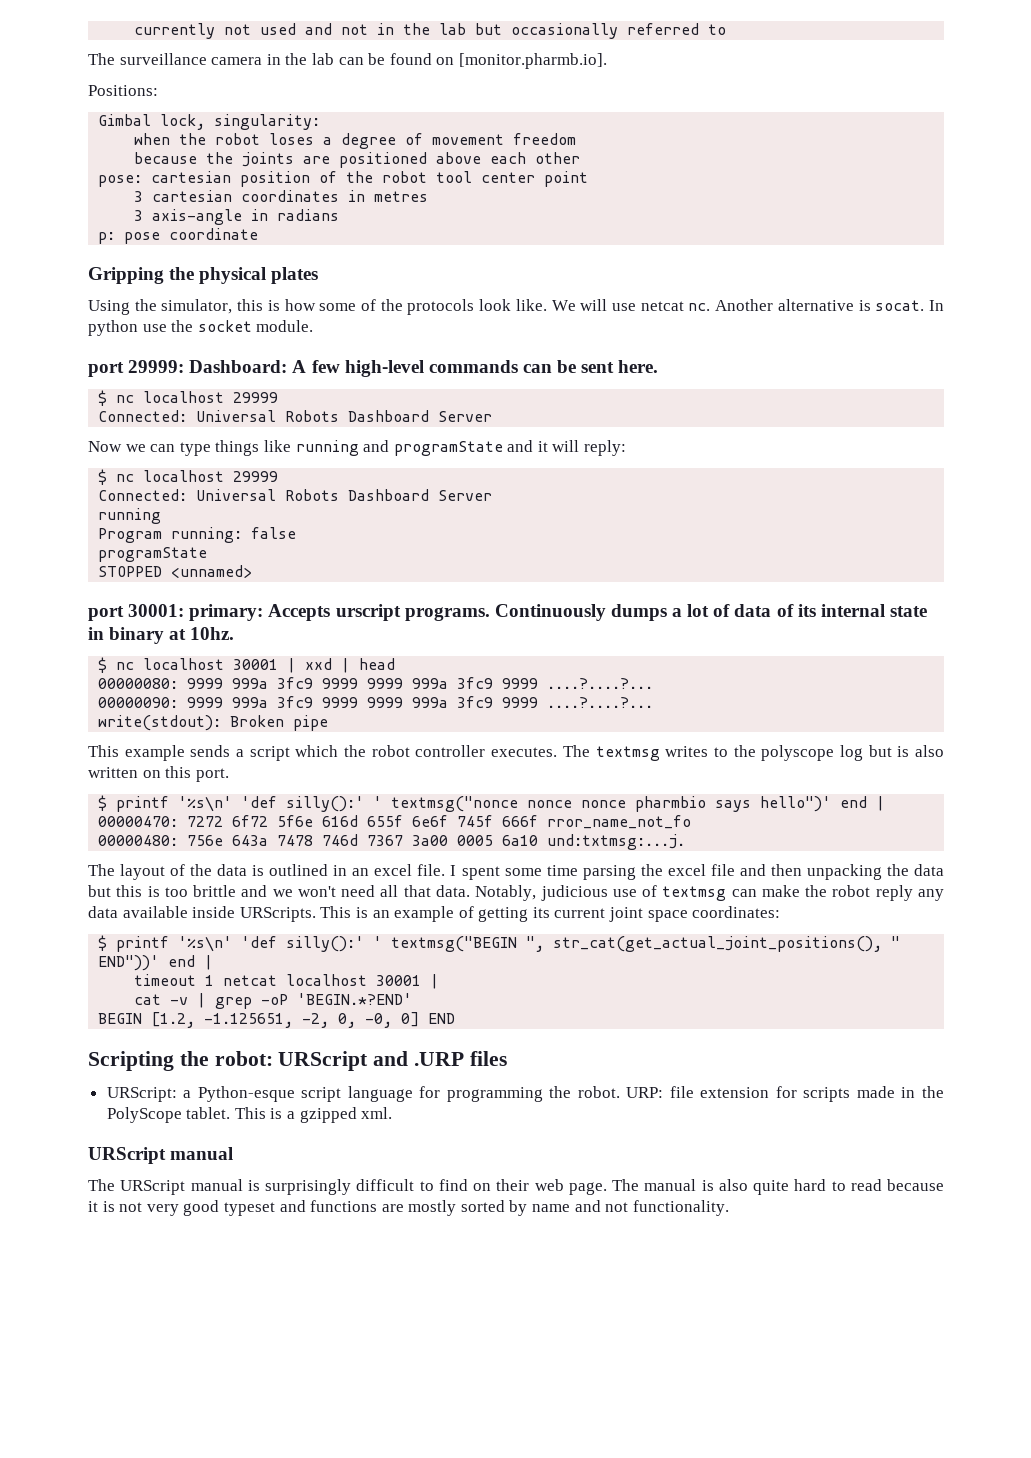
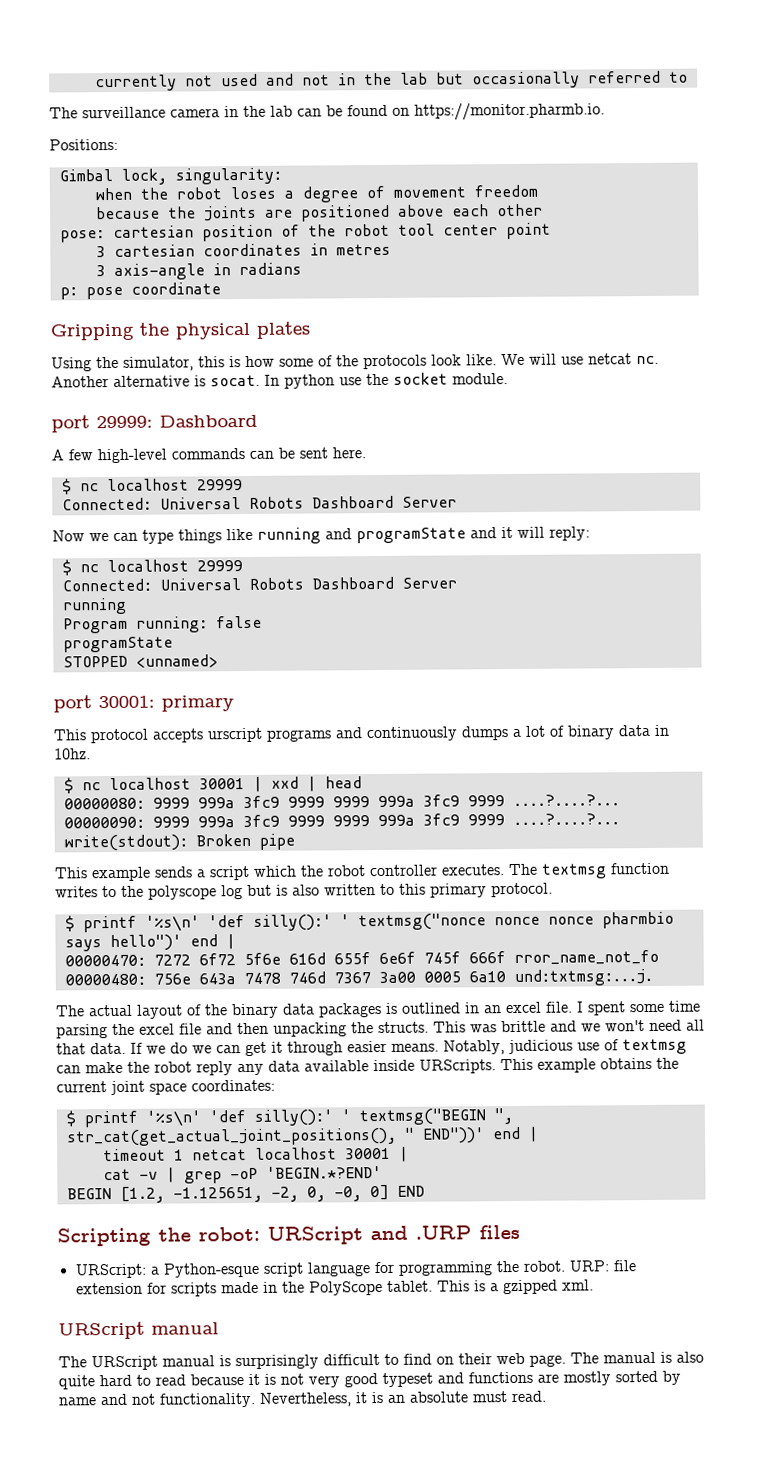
[458,53,607,69] [monitor.pharmb.io]. -> [414,102,605,121] https://monitor.pharmb.io.
[189,360,288,373] Dashboard: -> [159,414,258,428] Dashboard //
[189,604,927,621] [88,627,187,644] primary: Accepts urscript programs. Continuously dumps a lot of data of its internal state in binary at -> [161,695,234,712] [53,724,670,744] primary // This protocol accepts urscript programs and continuously dumps a lot of binary data in
(660, 753) none -> [610,862,670,875] function
[142,766,229,782] on this port. -> [380,882,553,898] to this primary protocol.
(115, 870) none -> [89,1004,133,1017] actual
[217,864,248,876] data -> [232,1003,382,1019] binary data packages
[913,864,944,876] [88,885,188,897] data but this is too -> [378,1021,497,1034] structs. This was
(470, 891) none -> [130,1040,439,1057] If we do we can get it through easier means.
[355,906,550,922] is an example of getting its -> [537,1057,679,1073] example obtains the
(729, 1208) none -> [259,1390,547,1407] Nevertheless, it is an absolute must read.

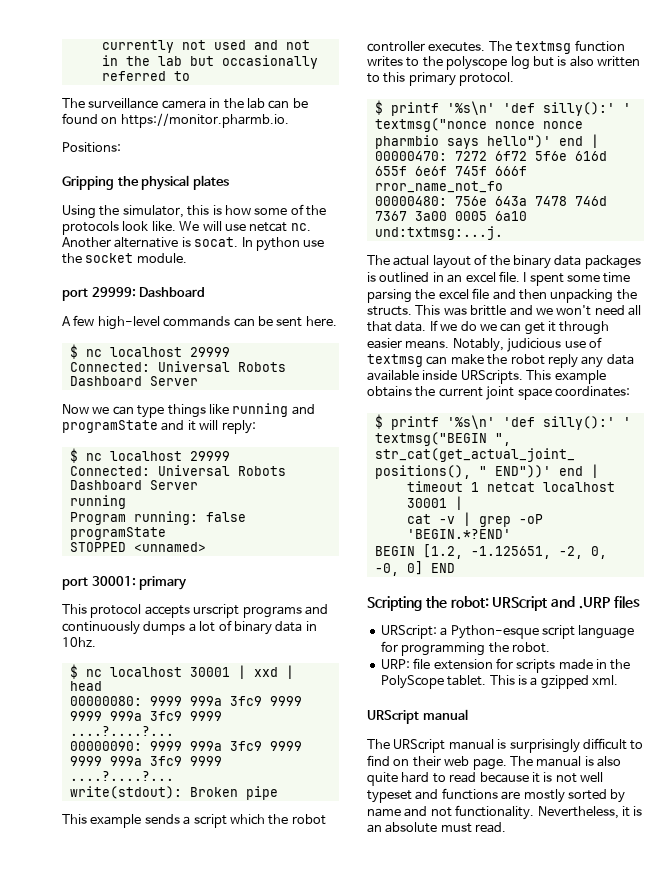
[58,167,282,185] [94,184,538,203] [95,203,543,222] [59,222,551,243] [95,243,391,258] [95,262,302,280] [59,282,221,300] // Gimbal lock, singularity: // when the robot loses a degree of movement freedom // because the joints are positioned above each other // pose: cartesian position of the robot tool center point // 3 cartesian coordinates in metres // 3 axis-angle in radians // p: pose coordinate -> (121, 147) none
(566, 1266) none -> (550, 647) //
[308,1373,378,1388] very good -> [580,772,603,782] well

